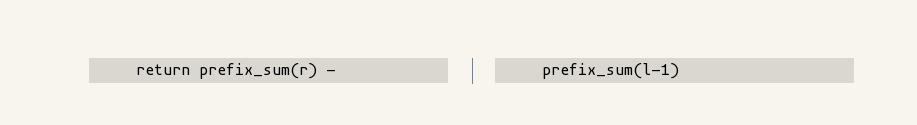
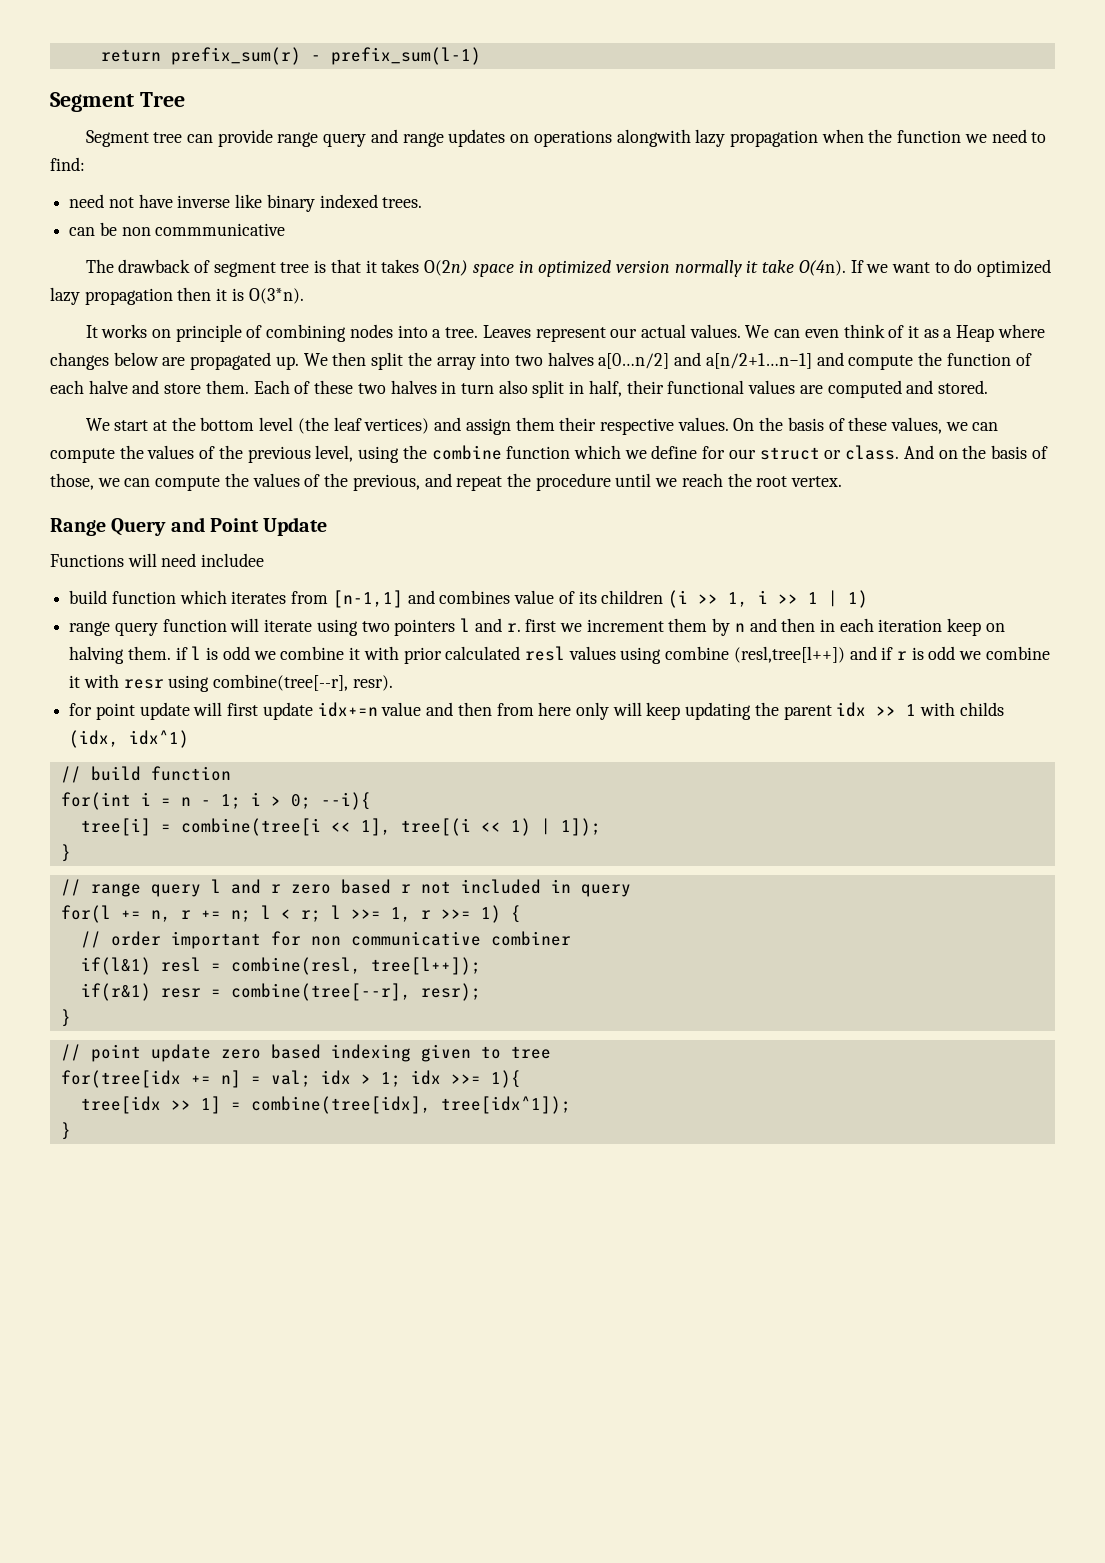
(679, 71) none -> [50,92,185,112] [85,129,1047,147] [50,157,85,171] [69,194,423,212] [69,222,286,236] [85,259,1052,277] [50,287,304,305] [85,324,1045,342] [50,352,1032,370] [50,380,988,398] [85,417,999,435] [50,445,1048,463] [50,473,843,491] [50,517,328,536] [50,553,265,567] [69,590,868,608] [69,618,1005,636] [69,646,1050,664] [69,674,393,692] [69,702,1004,720] [69,730,190,748] [60,766,231,783] [60,792,371,810] [80,818,601,836] [60,844,71,862] [60,879,631,897] [60,905,521,923] [80,931,571,949] [80,957,481,975] [80,983,481,1001] [60,1009,71,1027] [60,1044,551,1062] [60,1070,521,1088] [80,1096,571,1114] [60,1122,71,1140] // Segment Tree // Segment tree can provide range query and range updates on operations alongwith lazy propagation when the function we need to find: // need not have inverse like binary indexed trees. // can be non commmunicative // The drawback of segment tree is that it takes O(2n) space in optimized version normally it take O(4n). If we want to do optimized lazy propagation then it is O(3*n). // It works on principle of combining nodes into a tree. Leaves represent our actual values. We can even think of it as a Heap where changes below are propagated up. We then split the array into two halves a[0…n/2] and a[n/2+1…n−1] and compute the function of each halve and store them. Each of these two halves in turn also split in half, their functional values are computed and stored. // We start at the bottom level (the leaf vertices) and assign them their respective values. On the basis of these values, we can compute the values of the previous level, using the combine function which we define for our struct or class. And on the basis of those, we can compute the values of the previous, and repeat the procedure until we reach the root vertex. // Range Query and Point Update // Functions will need includee // build function which iterates from [n-1,1] and combines value of its children (i >> 1, i >> 1 | 1) // range query function will iterate using two pointers l and r. first we increment them by n and then in each iteration keep on halving them. if l is odd we combine it with prior calculated resl values using combine (resl,tree[l++]) and if r is odd we combine it with resr using combine(tree[--r], resr). // for point update will first update idx+=n value and then from here only will keep updating the parent idx >> 1 with childs (idx, idx^1) // // build function // for(int i = n - 1; i > 0; --i){ // tree[i] = combine(tree[i << 1], tree[(i << 1) | 1]); // } // // range query l and r zero based r not included in query // for(l += n, r += n; l < r; l >>= 1, r >>= 1) { // // order important for non communicative combiner // if(l&1) resl = combine(resl, tree[l++]); // if(r&1) resr = combine(tree[--r], resr); // } // // point update zero based indexing given to tree // for(tree[idx += n] = val; idx > 1; idx >>= 1){ // tree[idx >> 1] = combine(tree[idx], tree[idx^1]); // }

